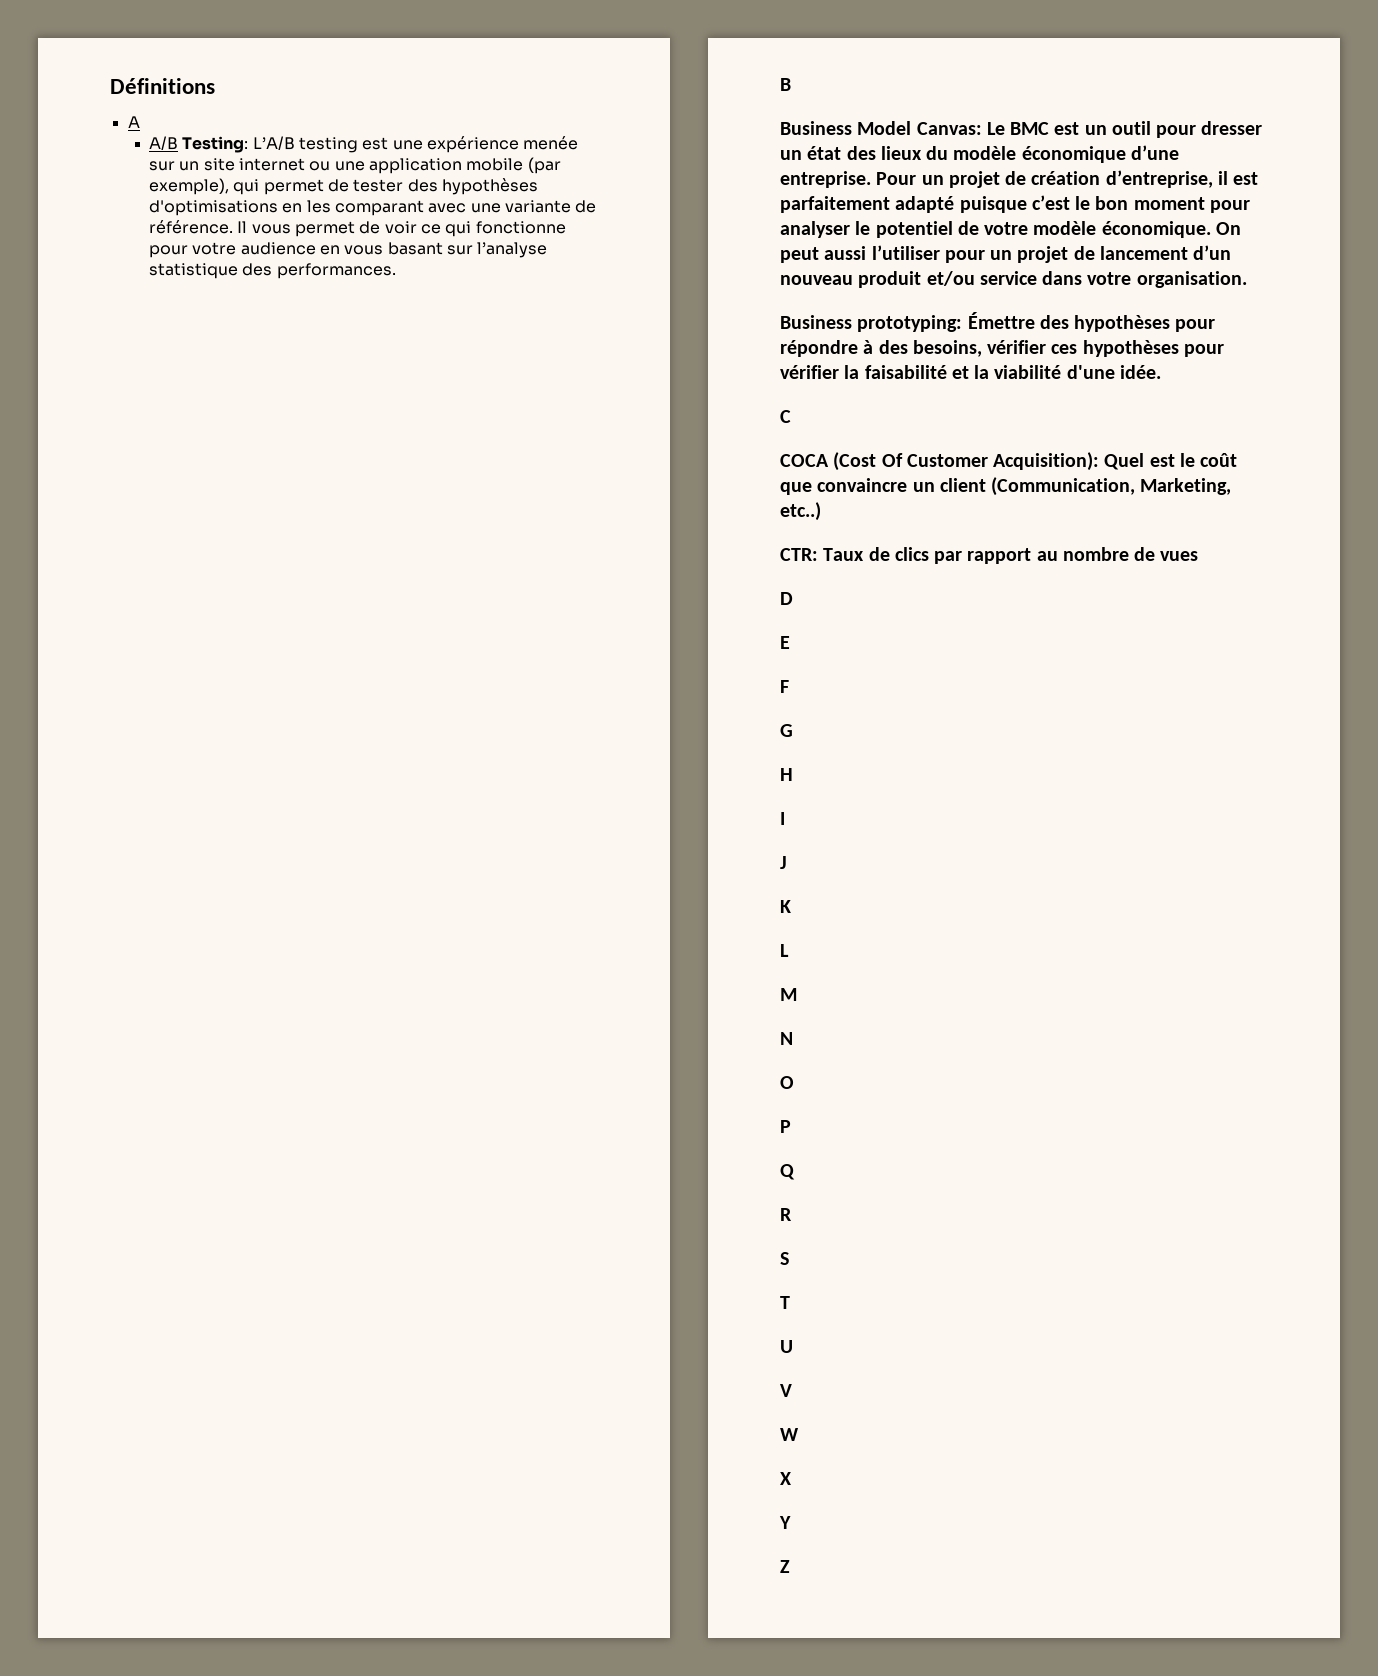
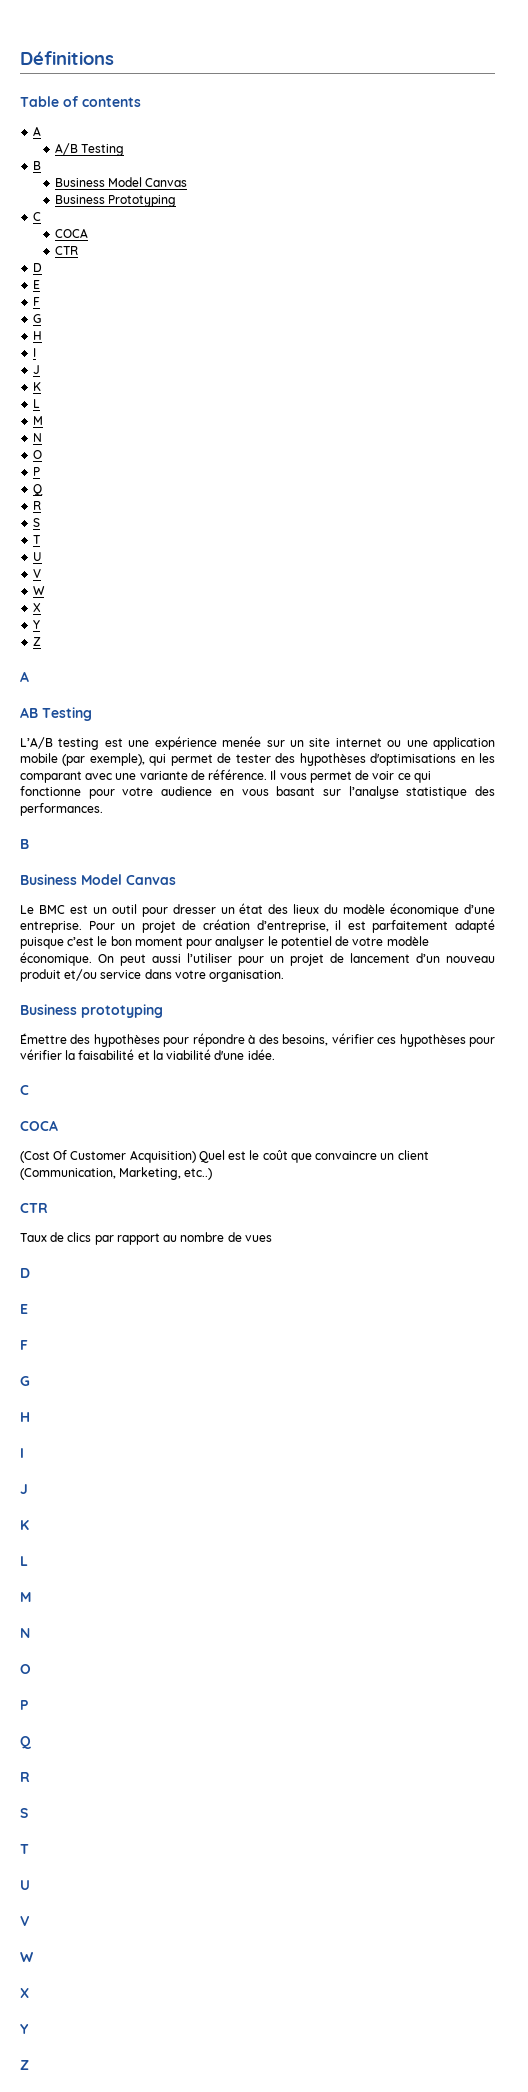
(215, 86) none -> [20,96,141,107] // Table of contents
[182,136,249,153] Testing: -> [81,144,125,156] [33,161,42,170] [54,177,188,187] [54,195,177,207] [33,212,42,221] [54,228,88,238] [54,246,78,255] [33,263,43,272] [33,280,41,289] [33,297,41,306] [33,314,42,323] [33,331,43,340] [33,348,37,357] [33,365,41,374] [33,382,42,391] [33,399,41,408] [33,416,44,425] [33,433,43,442] [33,450,43,459] [33,467,41,476] [33,484,44,496] [33,501,42,510] [33,518,41,527] [33,535,42,544] [33,552,43,561] [33,569,42,578] [33,586,46,595] [33,603,42,612] [33,620,41,629] [33,637,42,646] [20,671,29,682] [20,707,92,721] Testing // B // Business Model Canvas // Business Prototyping // C // COCA // CTR // D // E // F // G // H // I // J // K // L // M // N // O // P // Q // R // S // T // U // V // W // X // Y // Z // A // AB Testing //
[916,122,982,135] Canvas: -> [126,875,176,885] Canvas //
[857,315,963,332] prototyping: -> [81,1004,163,1018] prototyping //
(829, 460) none -> (58, 1125) //
[993,452,1100,471] Acquisition): -> [129,1150,196,1163] Acquisition)
[780,548,818,561] CTR: -> [20,1203,48,1213] CTR //

